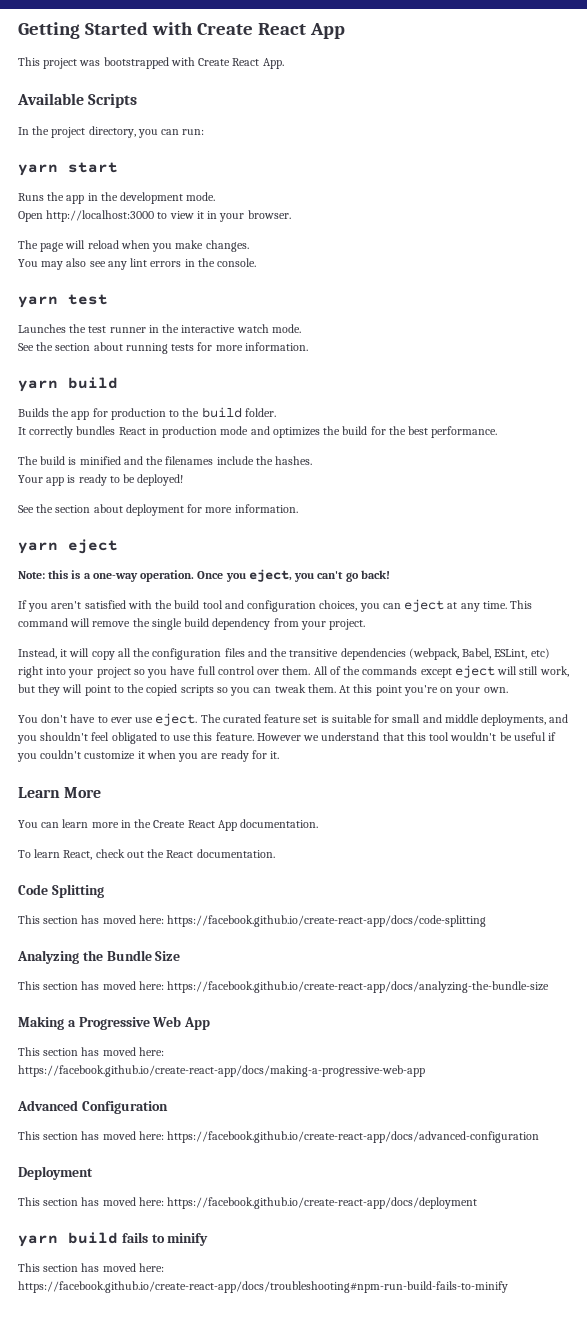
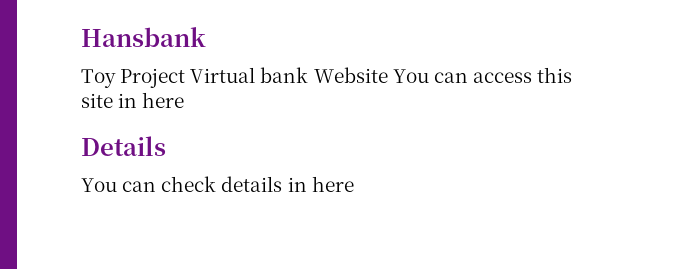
[18,22,345,39] [18,57,284,69] [17,93,138,108] [18,126,205,138] [18,162,118,176] [18,192,216,204] [18,210,291,222] [18,240,249,252] [18,258,257,270] [18,294,108,308] [18,324,301,333] [18,342,308,354] [18,377,118,392] [18,407,276,420] [18,426,498,438] [18,456,313,465] [18,474,184,486] [18,504,298,516] [18,539,118,554] [18,569,390,582] [18,599,533,612] [18,618,366,630] [18,648,550,660] [18,665,569,678] [18,684,508,696] [18,713,569,726] [17,732,557,744] [17,750,280,762] [18,787,102,798] [18,819,319,831] [18,849,275,860] [18,884,104,898] [18,915,487,927] [17,950,181,964] [18,981,550,993] [18,1016,211,1030] [18,1047,164,1056] [18,1065,425,1077] [17,1100,168,1114] [18,1131,540,1143] [18,1166,93,1180] [18,1197,478,1209] [18,1232,209,1247] [18,1263,164,1272] [18,1281,508,1293] Getting Started with Create React App // This project was bootstrapped with Create React App. // Available Scripts // In the project directory, you can run: // yarn start // Runs the app in the development mode. // Open http://localhost:3000 to view it in your browser. // The page will reload when you make changes. // You may also see any lint errors in the console. // yarn test // Launches the test runner in the interactive watch mode. // See the section about running tests for more information. // yarn build // Builds the app for production to the build folder. // It correctly bundles React in production mode and optimizes the build for the best performance. // The build is minified and the filenames include the hashes. // Your app is ready to be deployed! // See the section about deployment for more information. // yarn eject // Note: this is a one-way operation. Once you eject, you can't go back! // If you aren't satisfied with the build tool and configuration choices, you can eject at any time. This command will remove the single build dependency from your project. // Instead, it will copy all the configuration files and the transitive dependencies (webpack, Babel, ESLint, etc) right into your project so you have full control over them. All of the commands except eject will still work, but they will point to the copied scripts so you can tweak them. At this point you're on your own. // You don't have to ever use eject. The curated feature set is suitable for small and middle deployments, and you shouldn't feel obligated to use this feature. However we understand that this tool wouldn't be useful if you couldn't customize it when you are ready for it. // Learn More // You can learn more in the Create React App documentation. // To learn React, check out the React documentation. // Code Splitting // This section has moved here: https://facebook.github.io/create-react-app/docs/code-splitting // Analyzing the Bundle Size // This section has moved here: https://facebook.github.io/create-react-app/docs/analyzing-the-bundle-size // Making a Progressive Web App // This section has moved here: https://facebook.github.io/create-react-app/docs/making-a-progressive-web-app // Advanced Configuration // This section has moved here: https://facebook.github.io/create-react-app/docs/advanced-configuration // Deployment // This section has moved here: https://facebook.github.io/create-react-app/docs/deployment // yarn build fails to minify // This section has moved here: https://facebook.github.io/create-react-app/docs/troubleshooting#npm-run-build-fails-to-minify -> [81,27,206,47] [81,67,573,88] [81,92,185,108] [81,136,166,156] [81,176,354,192] Hansbank // Toy Project Virtual bank Website You can access this site in here // Details // You can check details in here

